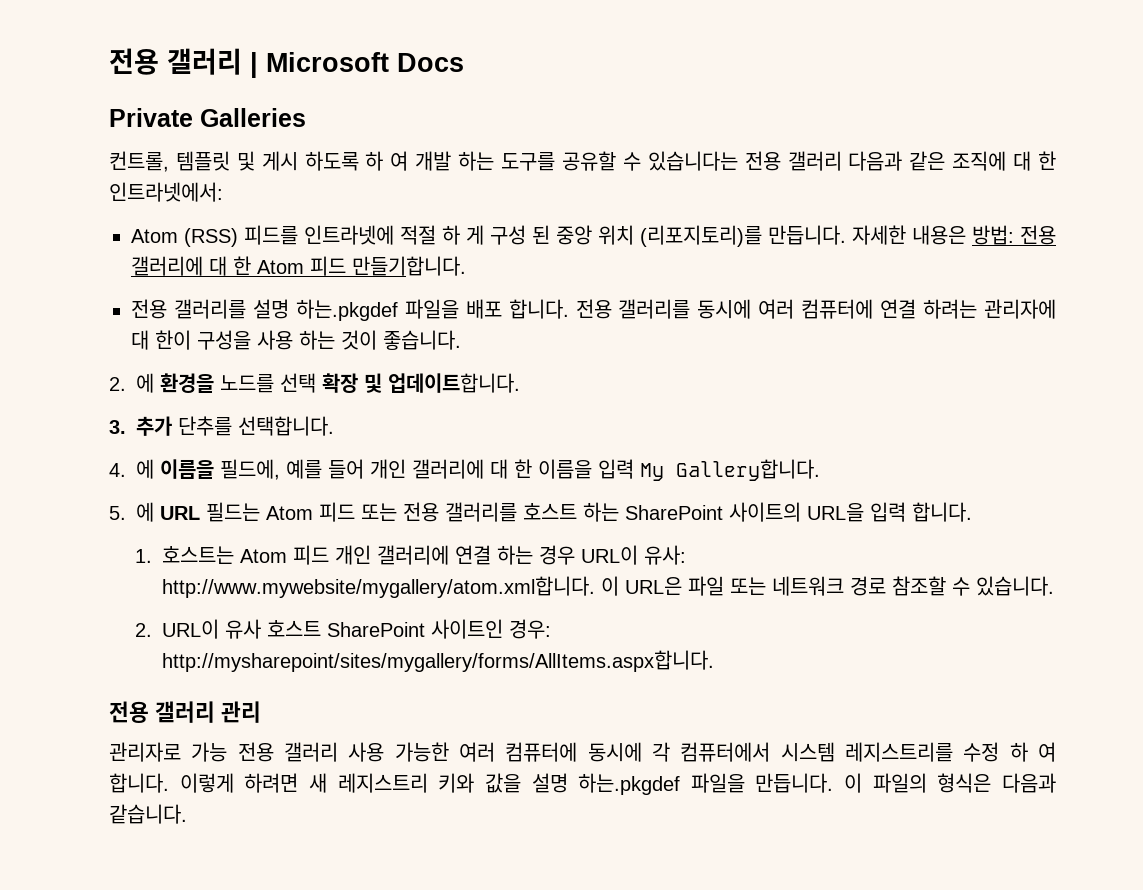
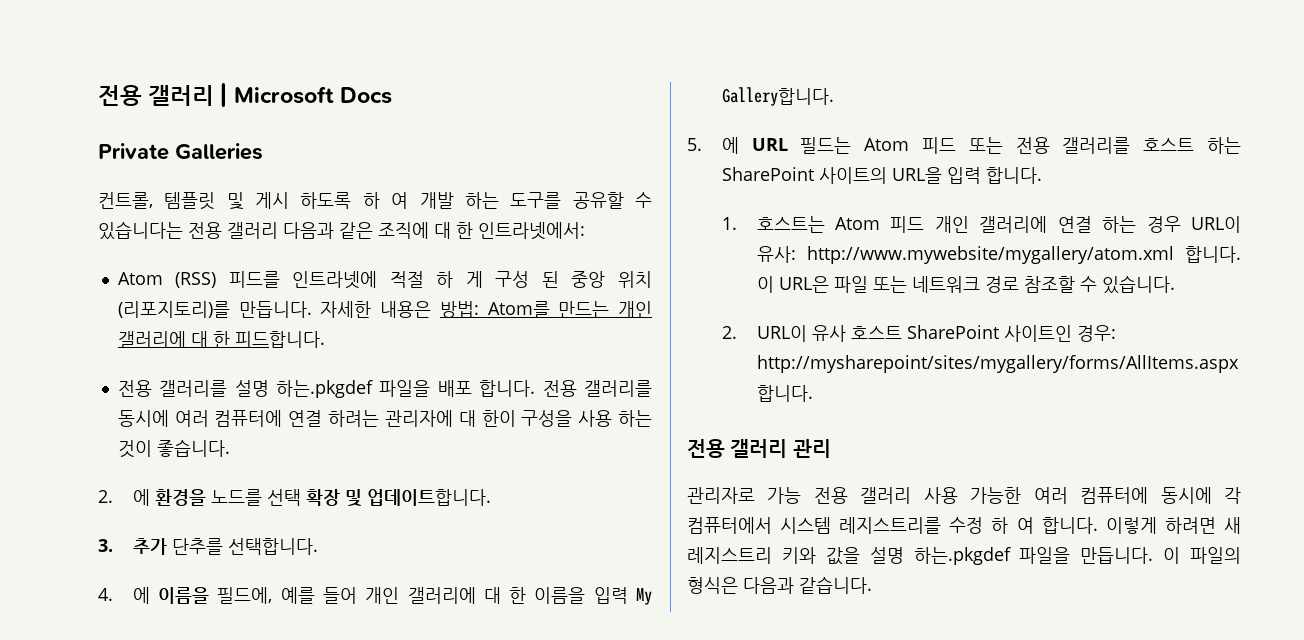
[1020,225,1056,245] [131,256,466,276] 전용 갤러리에 대 한 Atom 피드 만들기합니다. -> [487,301,652,318] [117,331,325,348] Atom를 만드는 개인 갤러리에 대 한 피드합니다.
[162,576,596,598] http://www.mywebsite/mygallery/atom.xml합니다. -> [806,246,1241,264] http://www.mywebsite/mygallery/atom.xml 합니다.
[162,650,715,672] http://mysharepoint/sites/mygallery/forms/AllItems.aspx합니다. -> [756,355,1239,373] [756,385,813,402] http://mysharepoint/sites/mygallery/forms/AllItems.aspx 합니다.

